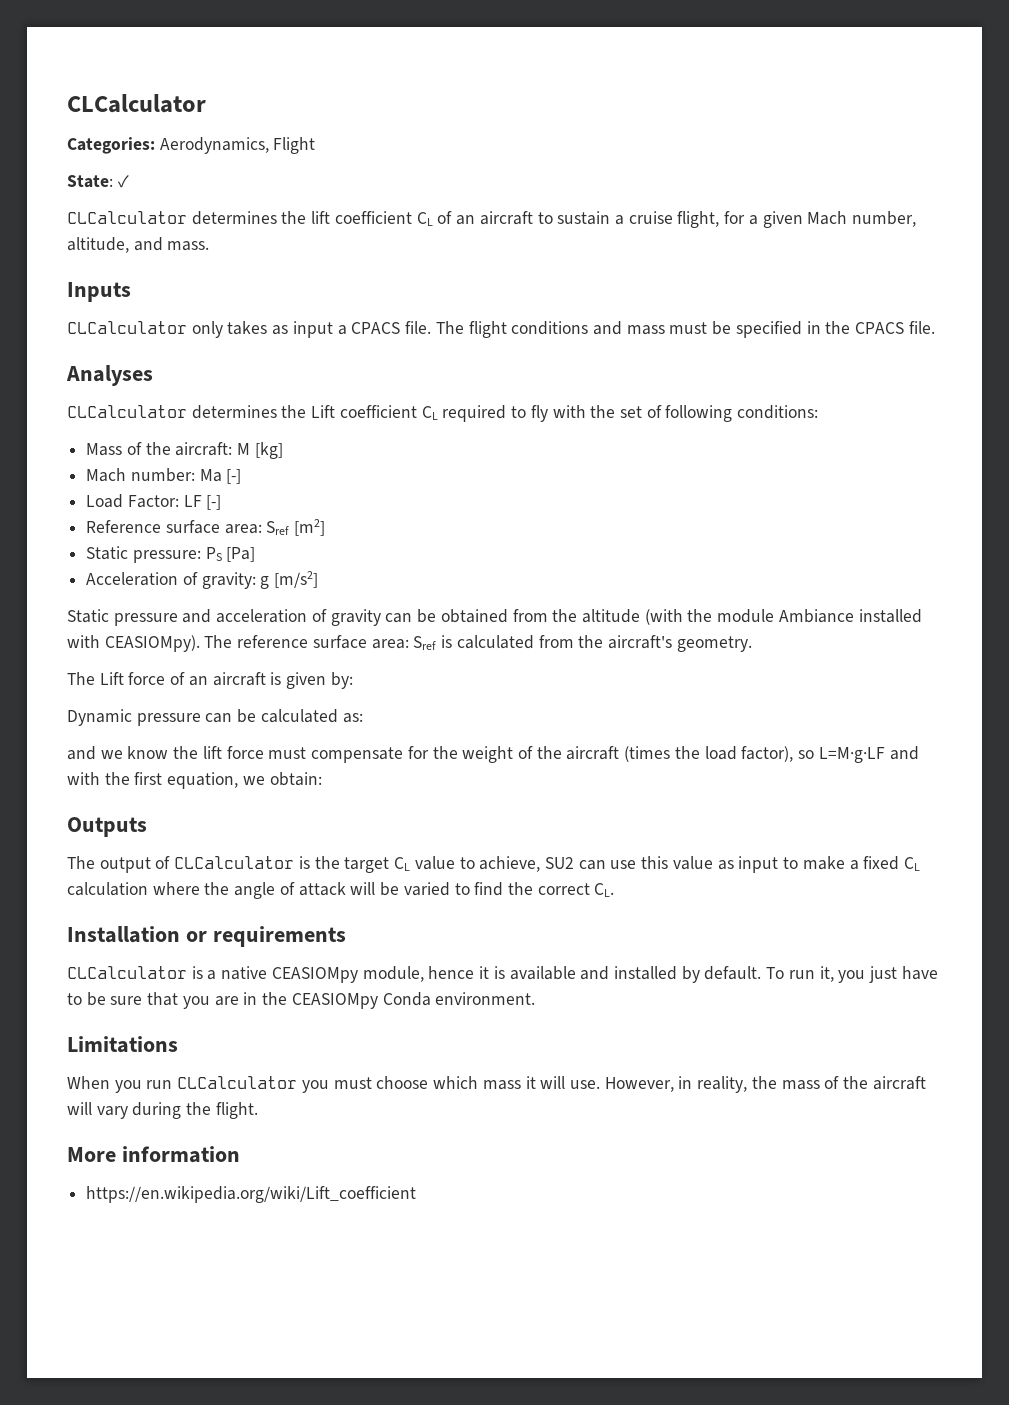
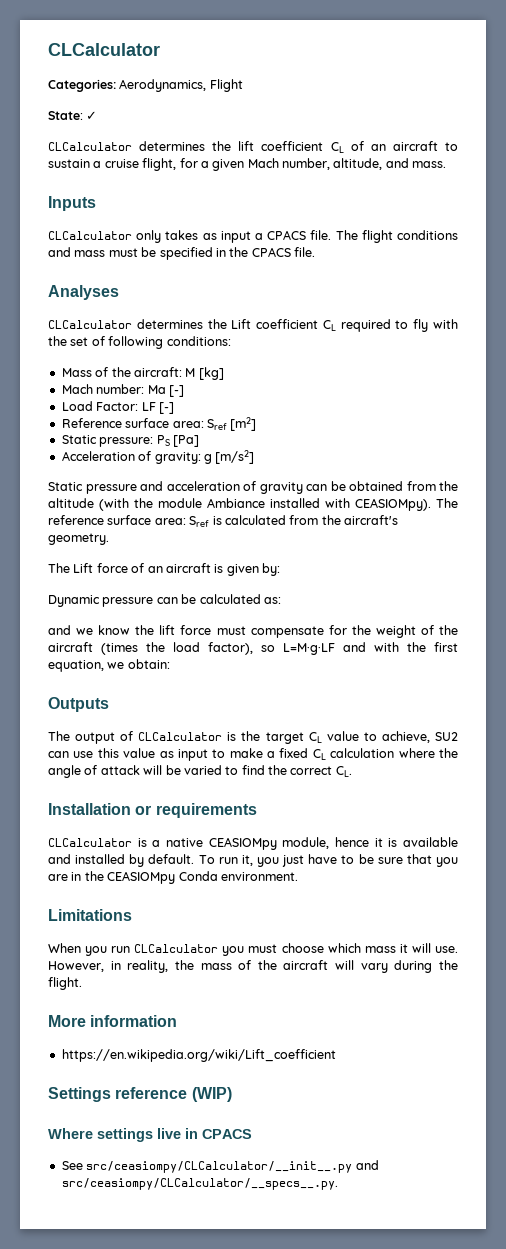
(417, 1194) none -> [48,1087,232,1102] [48,1128,252,1142] [61,1160,379,1173] [61,1178,338,1190] // Settings reference (WIP) // Where settings live in CPACS // See src/ceasiompy/CLCalculator/__init__.py and src/ceasiompy/CLCalculator/__specs__.py.

